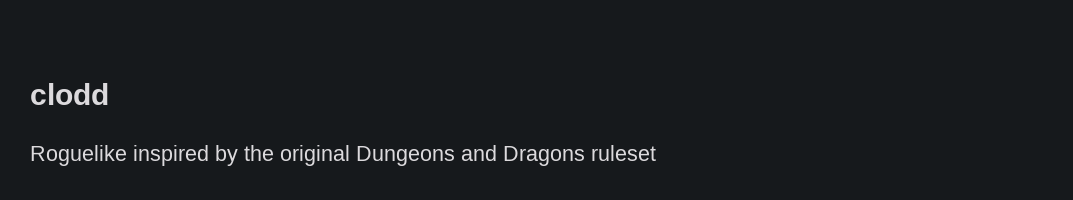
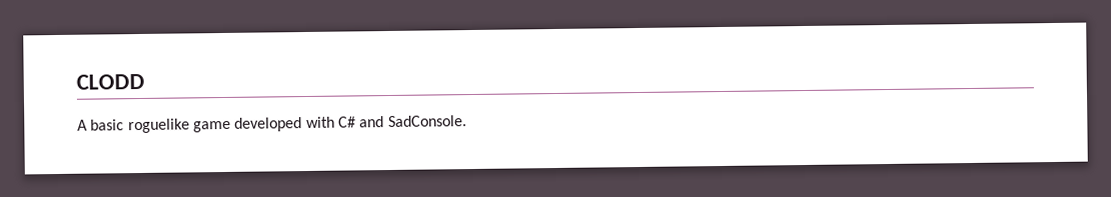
[30,83,109,105] [30,145,656,166] clodd // Roguelike inspired by the original Dungeons and Dragons ruleset -> [76,73,145,90] [77,115,467,134] CLODD // A basic roguelike game developed with C# and SadConsole.

